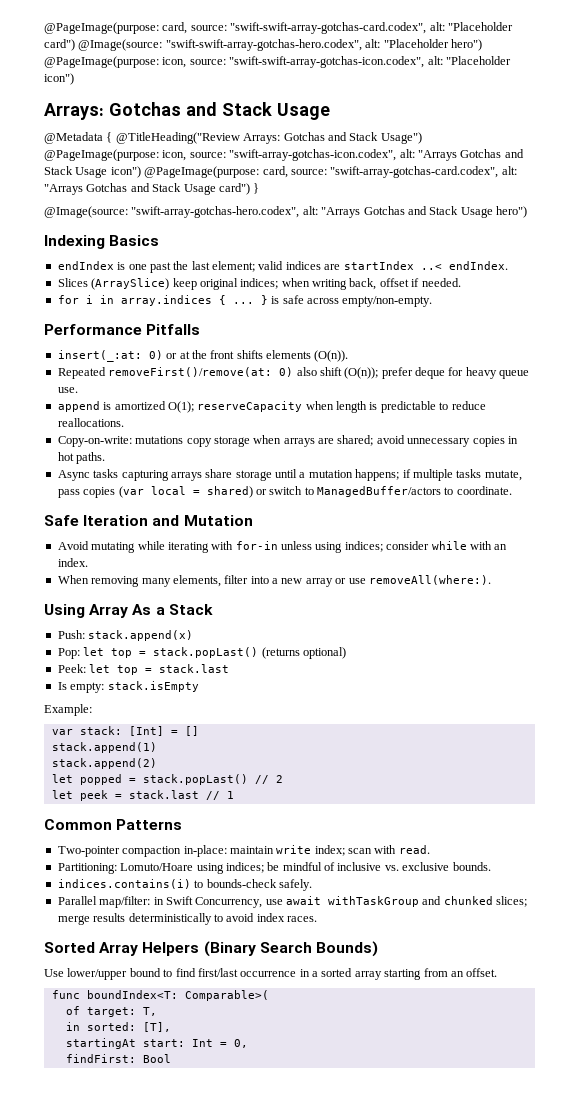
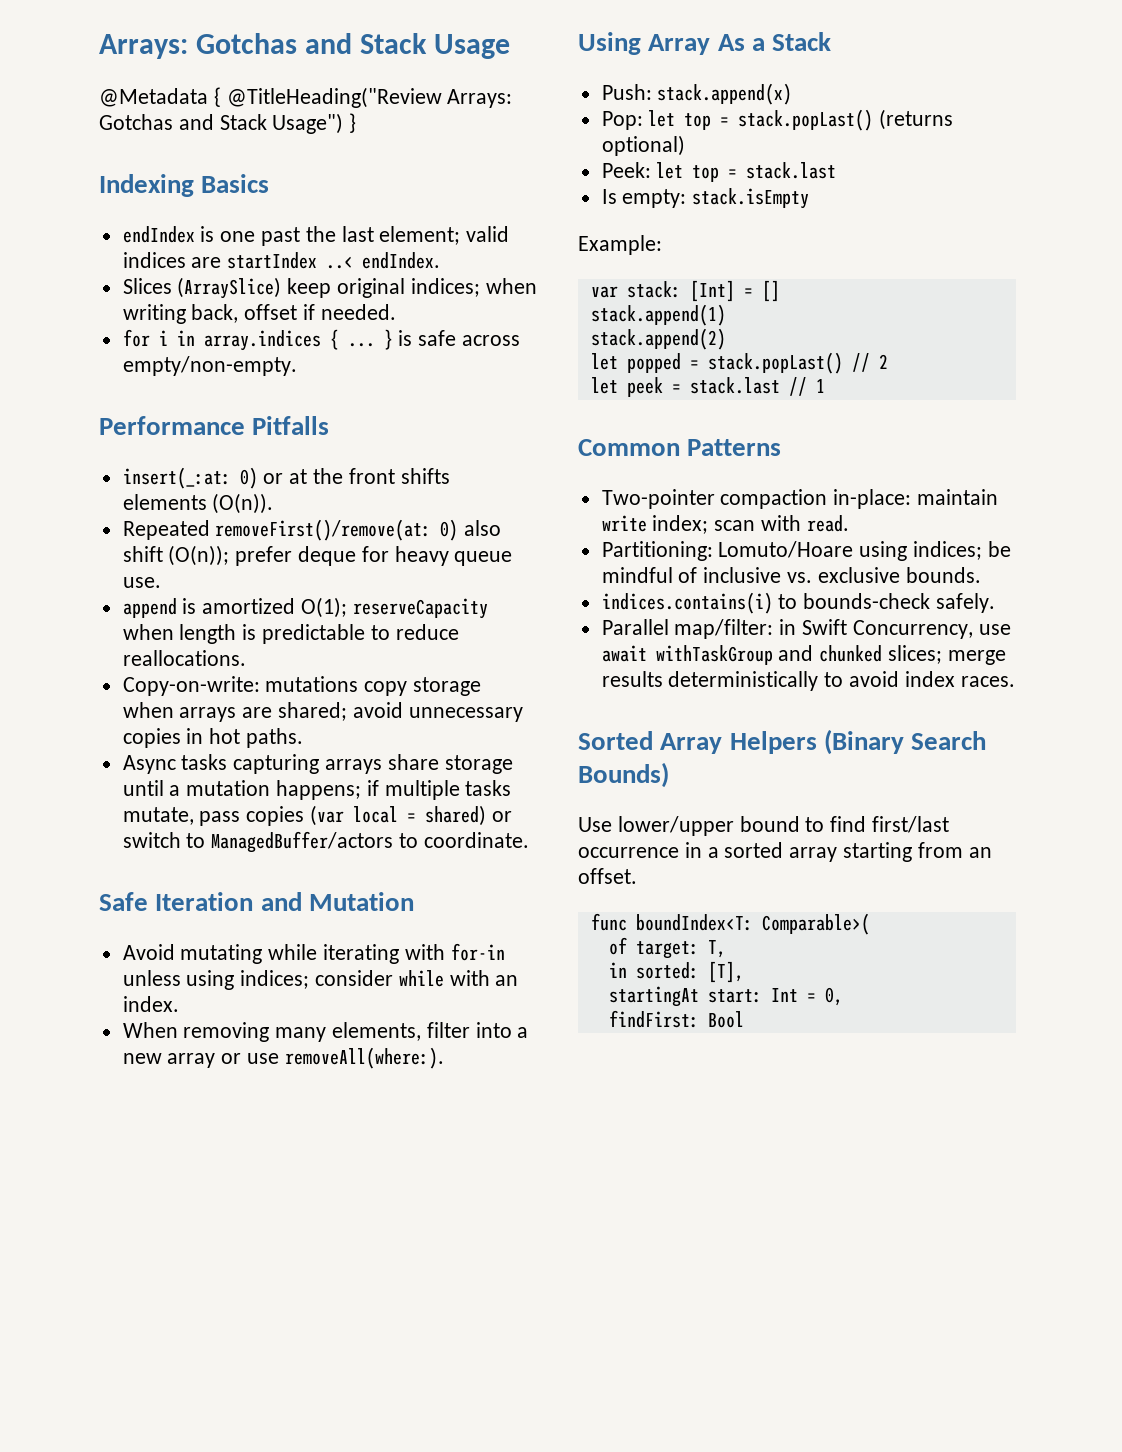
[44,22,513,34] [44,39,482,51] [44,56,511,68] [44,73,74,85] @PageImage(purpose: card, source: "swift-swift-array-gotchas-card.codex", alt: "Placeholder card") @Image(source: "swift-swift-array-gotchas-hero.codex", alt: "Placeholder hero") @PageImage(purpose: icon, source: "swift-swift-array-gotchas-icon.codex", alt: "Placeholder icon") // -> (99, 46) none
[44,149,524,161] [44,166,517,178] [44,183,260,195] [44,206,527,218] @PageImage(purpose: icon, source: "swift-array-gotchas-icon.codex", alt: "Arrays Gotchas and Stack Usage icon") @PageImage(purpose: card, source: "swift-array-gotchas-card.codex", alt: "Arrays Gotchas and Stack Usage card") } // @Image(source: "swift-array-gotchas-hero.codex", alt: "Arrays Gotchas and Stack Usage hero") -> [349,113,357,133] }

